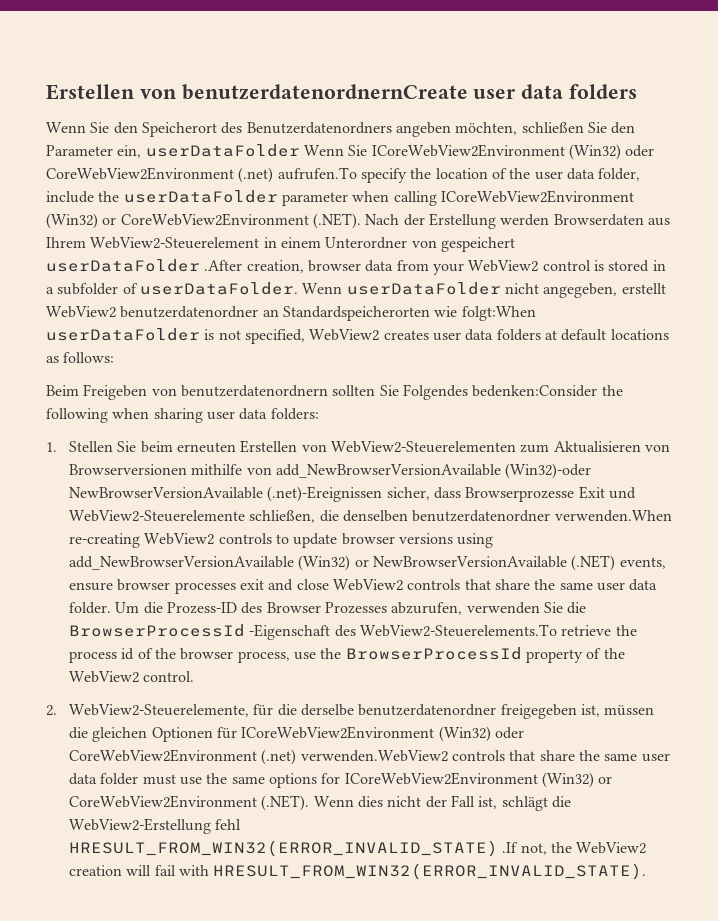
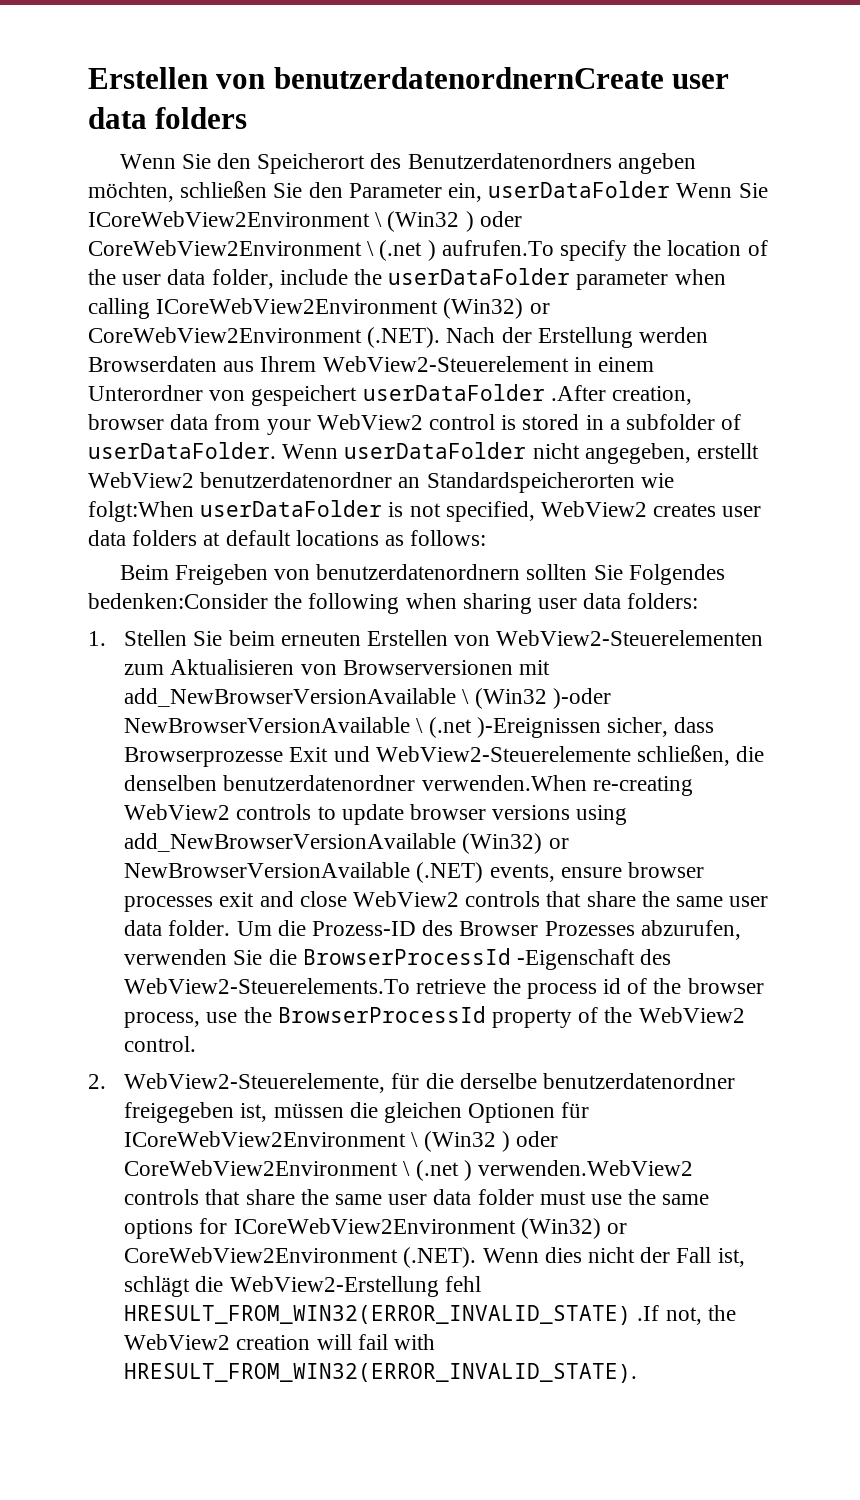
[568,144,655,160] [46,167,274,183] (Win32) oder CoreWebView2Environment (.net) -> [375,211,522,232] [88,240,436,261] \ (Win32 ) oder CoreWebView2Environment \ (.net )
[191,463,592,479] [68,486,383,502] mithilfe von add_NewBrowserVersionAvailable (Win32)-oder NewBrowserVersionAvailable (.net)-Ereignissen -> [518,660,550,675] [124,688,611,709] [124,717,601,738] mit add_NewBrowserVersionAvailable \ (Win32 )-oder NewBrowserVersionAvailable \ (.net )-Ereignissen
[438,726,524,742] [68,749,297,765] (Win32) oder CoreWebView2Environment (.net) -> [411,1131,558,1152] [124,1160,472,1181] \ (Win32 ) oder CoreWebView2Environment \ (.net )

